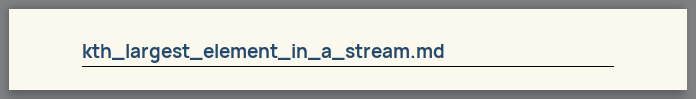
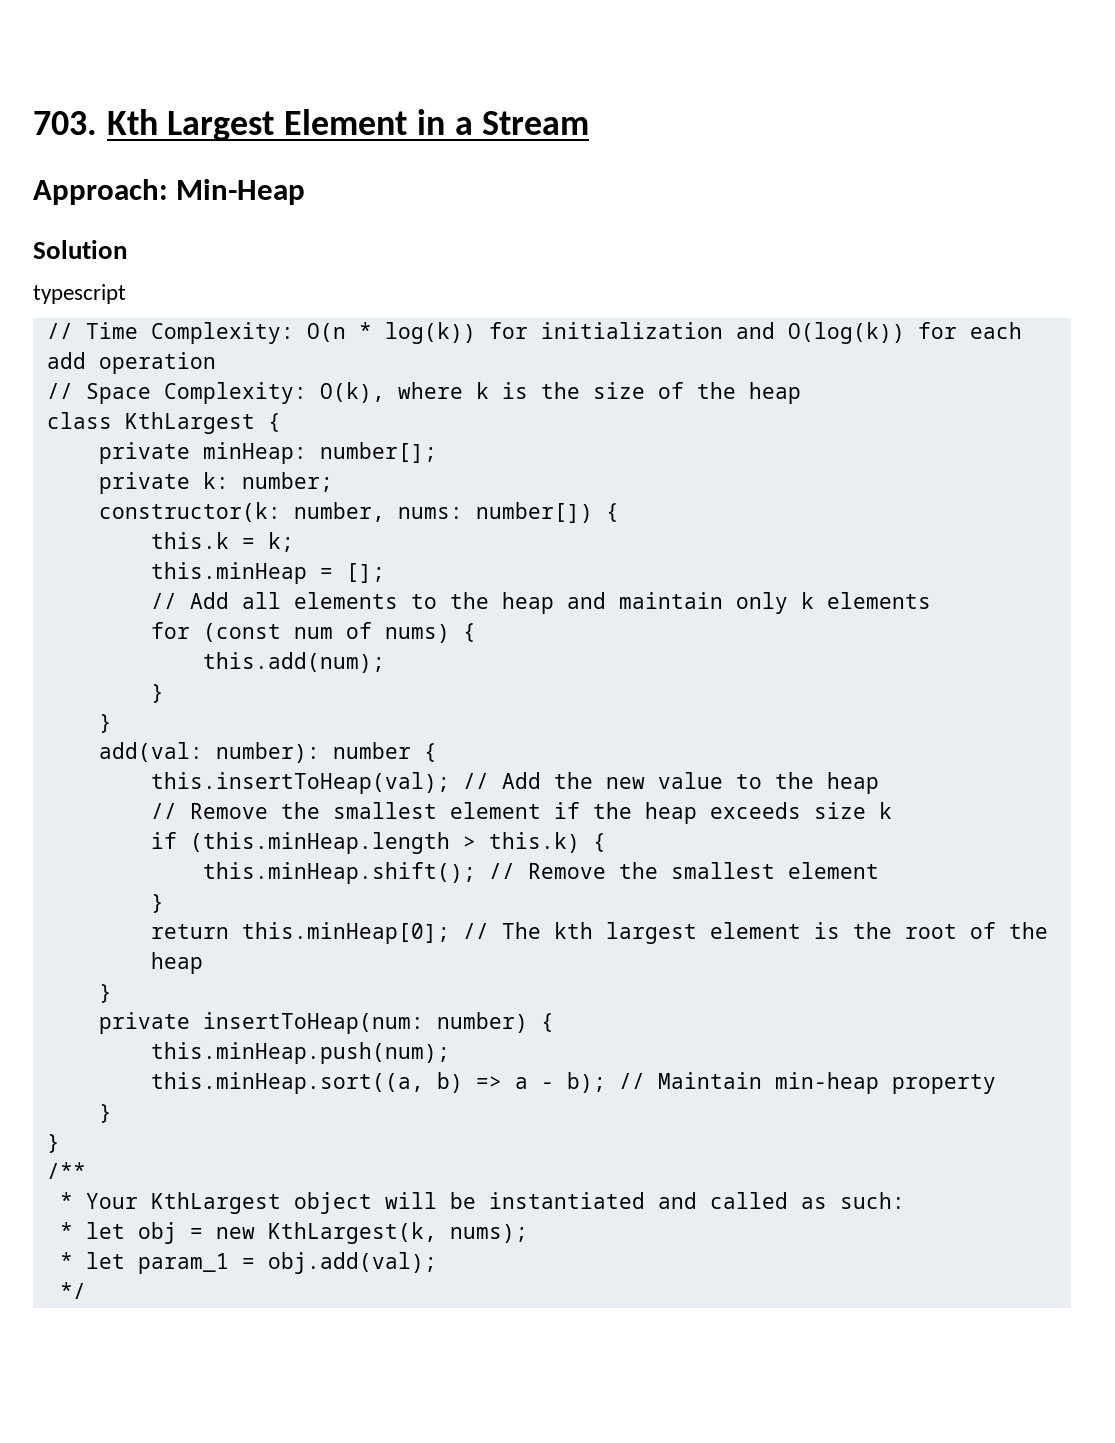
[82,44,445,63] kth_largest_element_in_a_stream.md -> [33,109,590,141] [33,179,306,205] [33,240,127,259] [33,284,126,304] [46,322,1022,344] [46,352,216,374] [46,382,801,404] [46,412,281,434] [98,442,437,464] [98,472,333,494] [98,502,619,523] [150,532,294,552] [150,562,385,584] [150,592,931,614] [150,622,476,643] [202,652,385,673] [150,684,164,703] [98,714,112,733] [98,742,437,763] [150,772,879,794] [150,802,892,824] [150,832,606,854] [202,862,879,884] [150,894,164,913] [150,922,1048,944] [150,952,203,974] [98,984,112,1003] [98,1012,554,1034] [150,1042,450,1064] [150,1072,996,1094] [98,1104,112,1123] [46,1134,60,1153] [46,1162,86,1179] [59,1192,905,1214] [59,1222,528,1244] [59,1252,437,1274] [59,1282,86,1299] 703. Kth Largest Element in a Stream // Approach: Min-Heap // Solution // typescript // // Time Complexity: O(n * log(k)) for initialization and O(log(k)) for each add operation // // Space Complexity: O(k), where k is the size of the heap // class KthLargest { // private minHeap: number[]; // private k: number; // constructor(k: number, nums: number[]) { // this.k = k; // this.minHeap = []; // // Add all elements to the heap and maintain only k elements // for (const num of nums) { // this.add(num); // } // } // add(val: number): number { // this.insertToHeap(val); // Add the new value to the heap // // Remove the smallest element if the heap exceeds size k // if (this.minHeap.length > this.k) { // this.minHeap.shift(); // Remove the smallest element // } // return this.minHeap[0]; // The kth largest element is the root of the heap // } // private insertToHeap(num: number) { // this.minHeap.push(num); // this.minHeap.sort((a, b) => a - b); // Maintain min-heap property // } // } // /** // * Your KthLargest object will be instantiated and called as such: // * let obj = new KthLargest(k, nums); // * let param_1 = obj.add(val); // */

